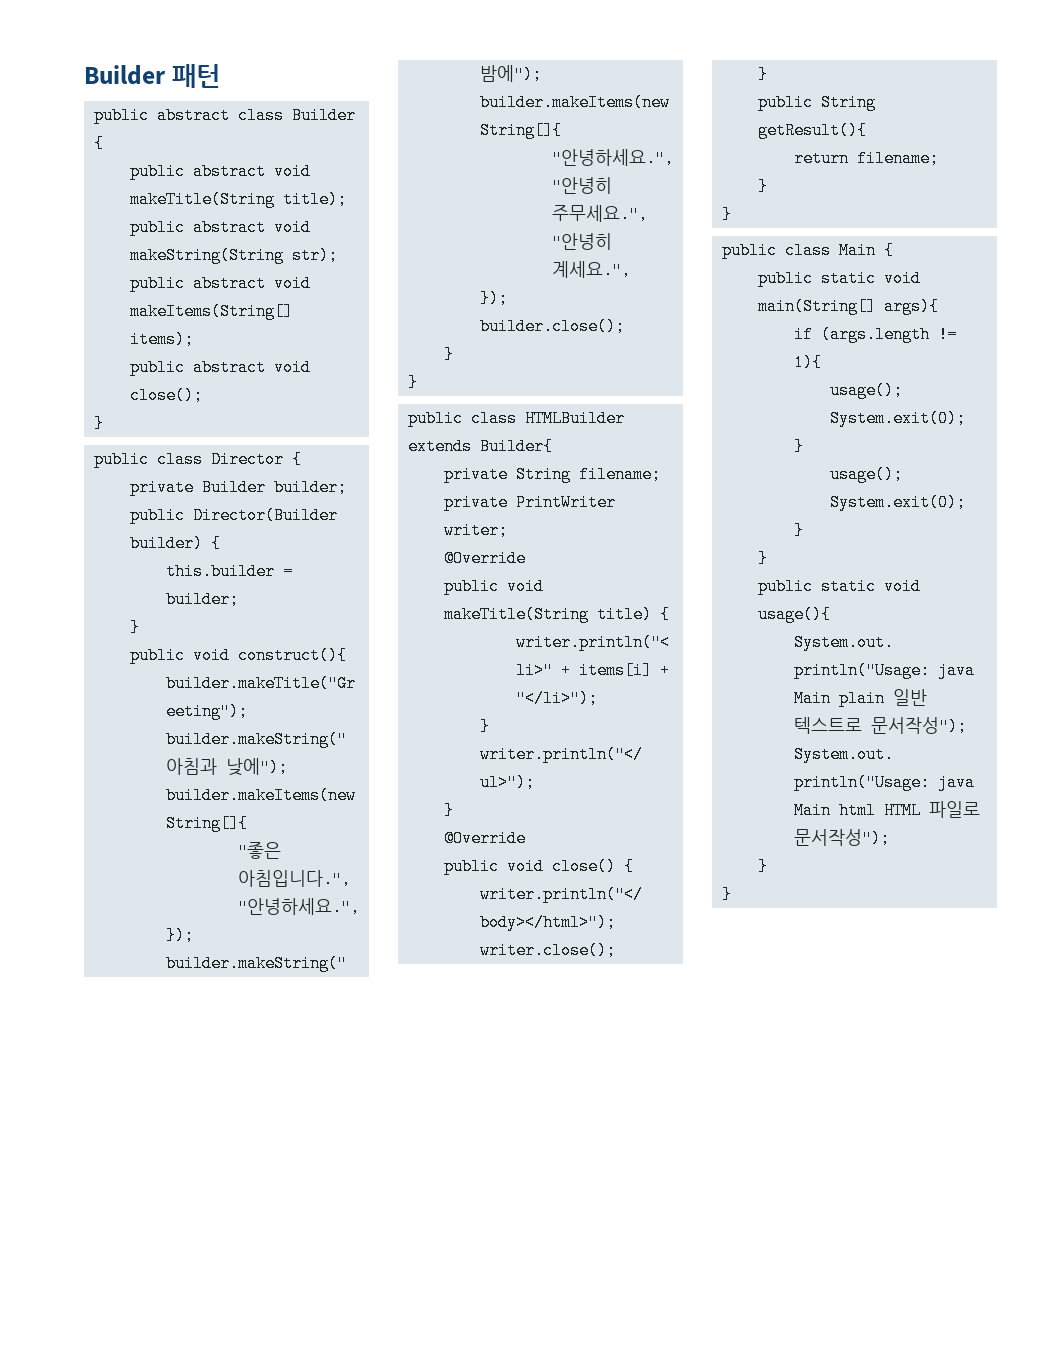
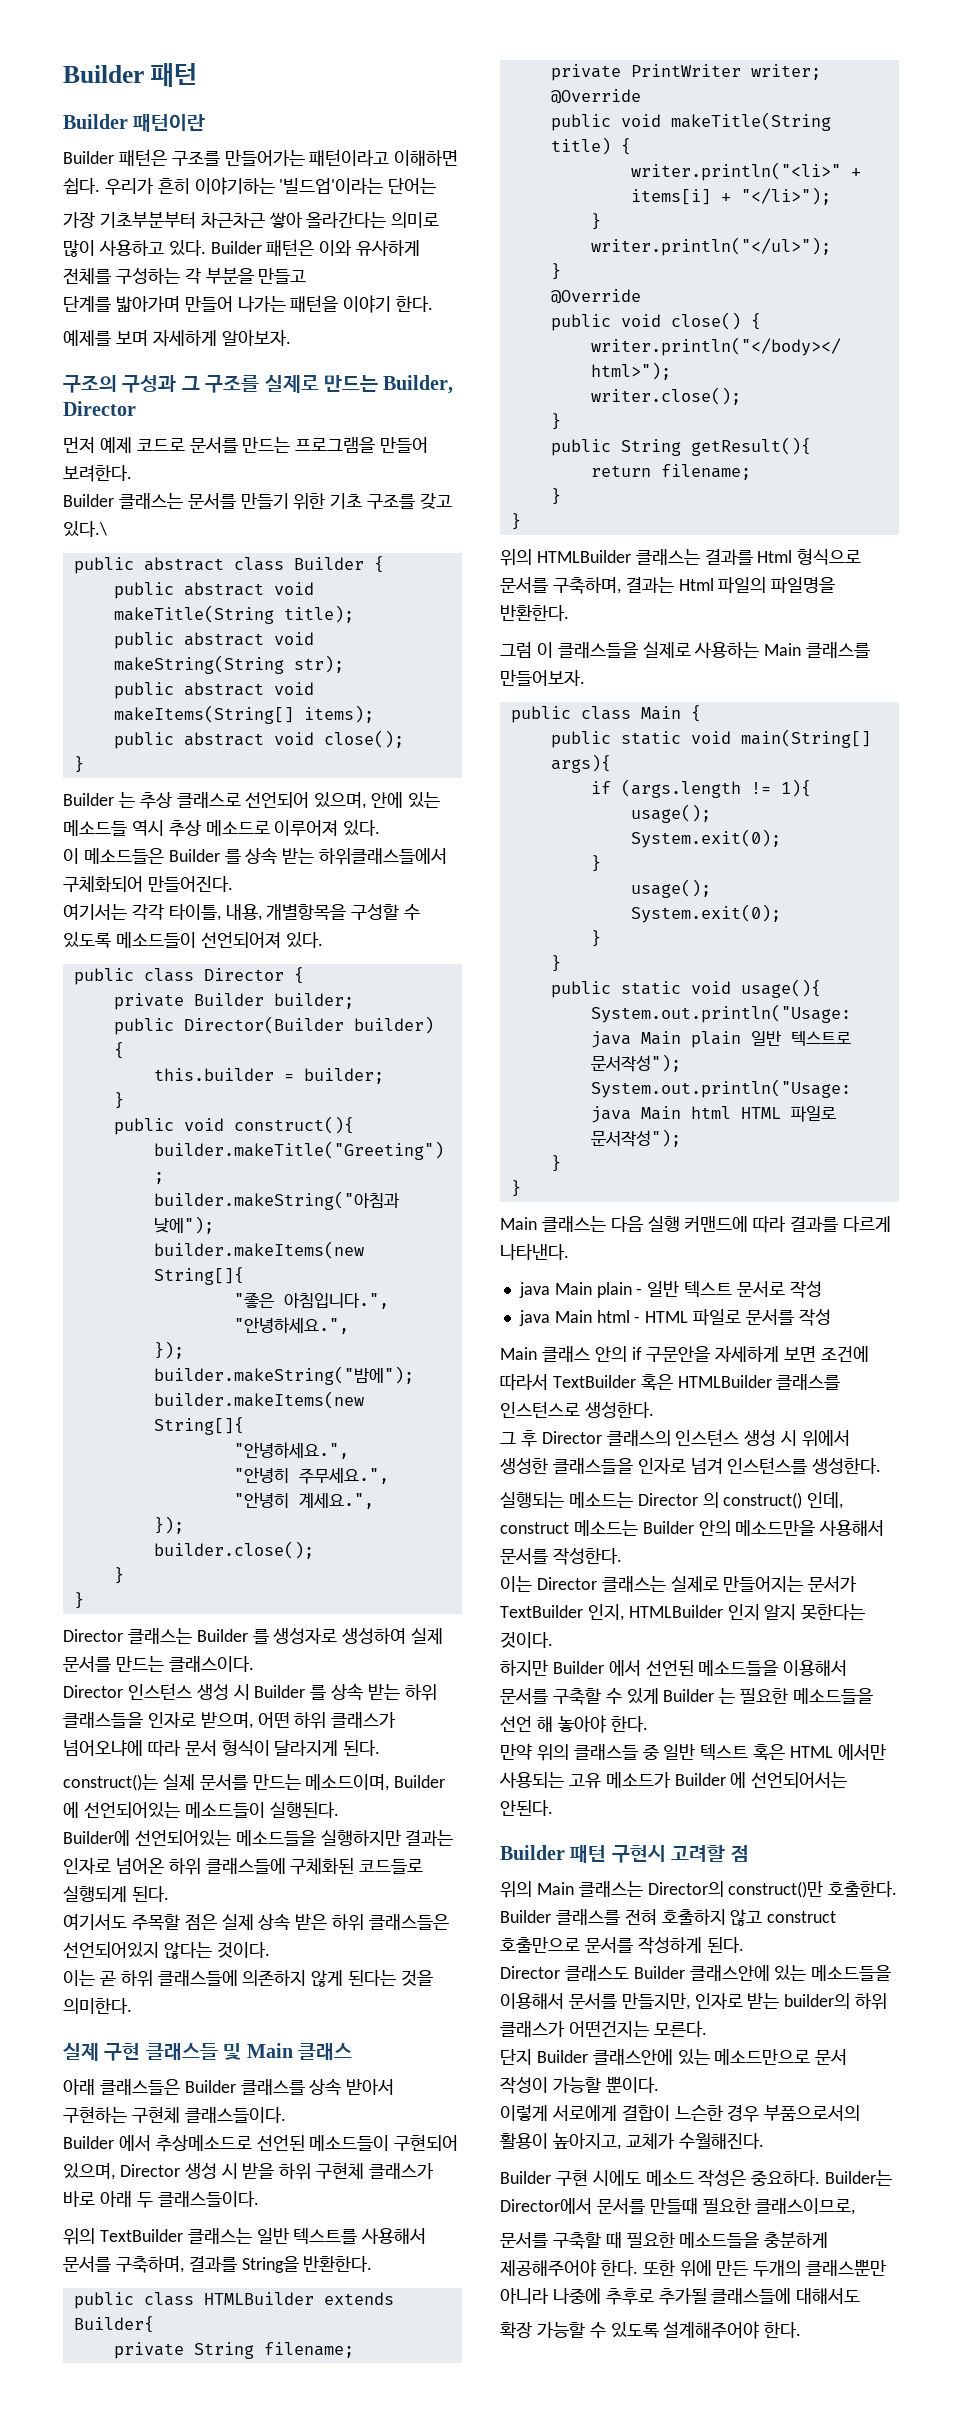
[84,64,220,88] Builder 패턴 -> [63,63,197,87] [63,114,206,132] [63,149,459,166] [63,177,437,195] [63,211,440,229] [63,239,421,257] [63,267,307,284] [63,295,434,313] [63,330,291,346] [63,375,454,394] [63,401,136,416] [63,437,429,453] [63,465,132,482] [63,493,453,510] [63,521,107,537] Builder 패턴 // Builder 패턴이란 // Builder 패턴은 구조를 만들어가는 패턴이라고 이해하면 쉽다. 우리가 흔히 이야기하는 '빌드업'이라는 단어는 // 가장 기초부분부터 차근차근 쌓아 올라간다는 의미로 많이 사용하고 있다. Builder 패턴은 이와 유사하게 전체를 구성하는 각 부분을 만들고 // 단계를 밟아가며 만들어 나가는 패턴을 이야기 한다. // 예제를 보며 자세하게 알아보자. // 구조의 구성과 그 구조를 실제로 만드는 Builder, Director // 먼저 예제 코드로 문서를 만드는 프로그램을 만들어 보려한다. // Builder 클래스는 문서를 만들기 위한 기초 구조를 갖고 있다.\
(104, 423) none -> [63,792,441,809] [63,820,381,837] [63,848,448,865] [63,875,233,893] [63,903,421,921] [63,932,323,948] // Builder 는 추상 클래스로 선언되어 있으며, 안에 있는 메소드들 역시 추상 메소드로 이루어져 있다. // 이 메소드들은 Builder 를 상속 받는 하위클래스들에서 구체화되어 만들어진다. // 여기서는 각각 타이틀, 내용, 개별항목을 구성할 수 있도록 메소드들이 선언되어져 있다.
(418, 382) none -> [63,1628,444,1644] [63,1656,254,1672] [63,1683,437,1701] [63,1712,397,1729] [63,1740,381,1757] [63,1774,446,1791] [63,1802,339,1818] [63,1830,454,1846] [63,1857,424,1875] [63,1886,169,1902] [63,1914,450,1931] [63,1942,270,1959] [63,1970,434,1987] [63,1998,132,2014] [63,2043,352,2061] [63,2079,395,2096] [63,2106,286,2123] [63,2134,459,2152] [63,2162,435,2180] [63,2190,259,2208] [63,2228,427,2245] [63,2255,373,2273] // Director 클래스는 Builder 를 생성자로 생성하여 실제 문서를 만드는 클래스이다. // Director 인스턴스 생성 시 Builder 를 상속 받는 하위 클래스들을 인자로 받으며, 어떤 하위 클래스가 넘어오냐에 따라 문서 형식이 달라지게 된다. // construct()는 실제 문서를 만드는 메소드이며, Builder 에 선언되어있는 메소드들이 실행된다. // Builder에 선언되어있는 메소드들을 실행하지만 결과는 인자로 넘어온 하위 클래스들에 구체화된 코드들로 실행되게 된다. // 여기서도 주목할 점은 실제 상속 받은 하위 클래스들은 선언되어있지 않다는 것이다. // 이는 곧 하위 클래스들에 의존하지 않게 된다는 것을 의미한다. // 실제 구현 클래스들 및 Main 클래스 // 아래 클래스들은 Builder 클래스를 상속 받아서 구현하는 구현체 클래스들이다. // Builder 에서 추상메소드로 선언된 메소드들이 구현되어 있으며, Director 생성 시 받을 하위 구현체 클래스가 바로 아래 두 클래스들이다. // 위의 TextBuilder 클래스는 일반 텍스트를 사용해서 문서를 구축하며, 결과를 String을 반환한다.
(732, 214) none -> [500,549,862,566] [500,577,836,594] [500,604,569,621] [500,642,871,658] [500,670,585,686] // 위의 HTMLBuilder 클래스는 결과를 Html 형식으로 문서를 구축하며, 결과는 Html 파일의 파일명을 반환한다. // 그럼 이 클래스들을 실제로 사용하는 Main 클래스를 만들어보자.
(732, 894) none -> [500,1215,892,1233] [500,1243,569,1260] [518,1280,822,1298] [518,1308,831,1326] [500,1346,870,1362] [500,1374,841,1391] [500,1401,654,1418] [500,1429,851,1447] [500,1457,882,1474] [500,1492,844,1509] [500,1520,885,1536] [500,1547,622,1565] [500,1576,858,1592] [500,1604,866,1621] [500,1632,553,1648] [500,1660,848,1676] [500,1688,874,1705] [500,1715,648,1733] [500,1743,886,1761] [499,1772,848,1788] [500,1800,553,1816] [500,1845,749,1863] [500,1881,898,1898] [500,1909,837,1926] [500,1936,744,1954] [500,1965,892,1981] [500,1993,888,2010] [500,2021,707,2037] [500,2049,848,2065] [500,2076,659,2094] [500,2104,861,2122] [500,2133,764,2150] [500,2169,893,2187] [500,2197,856,2215] [500,2231,829,2249] [500,2259,887,2277] [500,2287,861,2305] [500,2321,802,2339] // Main 클래스는 다음 실행 커맨드에 따라 결과를 다르게 나타낸다. // java Main plain - 일반 텍스트 문서로 작성 // java Main html - HTML 파일로 문서를 작성 // Main 클래스 안의 if 구문안을 자세하게 보면 조건에 따라서 TextBuilder 혹은 HTMLBuilder 클래스를 인스턴스로 생성한다. // 그 후 Director 클래스의 인스턴스 생성 시 위에서 생성한 클래스들을 인자로 넘겨 인스턴스를 생성한다. // 실행되는 메소드는 Director 의 construct() 인데, construct 메소드는 Builder 안의 메소드만을 사용해서 문서를 작성한다. // 이는 Director 클래스는 실제로 만들어지는 문서가 TextBuilder 인지, HTMLBuilder 인지 알지 못한다는 것이다. // 하지만 Builder 에서 선언된 메소드들을 이용해서 문서를 구축할 수 있게 Builder 는 필요한 메소드들을 선언 해 놓아야 한다. // 만약 위의 클래스들 중 일반 텍스트 혹은 HTML 에서만 사용되는 고유 메소드가 Builder 에 선언되어서는 안된다. // Builder 패턴 구현시 고려할 점 // 위의 Main 클래스는 Director의 construct()만 호출한다. Builder 클래스를 전혀 호출하지 않고 construct 호출만으로 문서를 작성하게 된다. // Director 클래스도 Builder 클래스안에 있는 메소드들을 이용해서 문서를 만들지만, 인자로 받는 builder의 하위 클래스가 어떤건지는 모른다. // 단지 Builder 클래스안에 있는 메소드만으로 문서 작성이 가능할 뿐이다. // 이렇게 서로에게 결합이 느슨한 경우 부품으로서의 활용이 높아지고, 교체가 수월해진다. // Builder 구현 시에도 메소드 작성은 중요하다. Builder는 Director에서 문서를 만들때 필요한 클래스이므로, // 문서를 구축할 때 필요한 메소드들을 충분하게 제공해주어야 한다. 또한 위에 만든 두개의 클래스뿐만 아니라 나중에 추후로 추가될 클래스들에 대해서도 // 확장 가능할 수 있도록 설계해주어야 한다.

